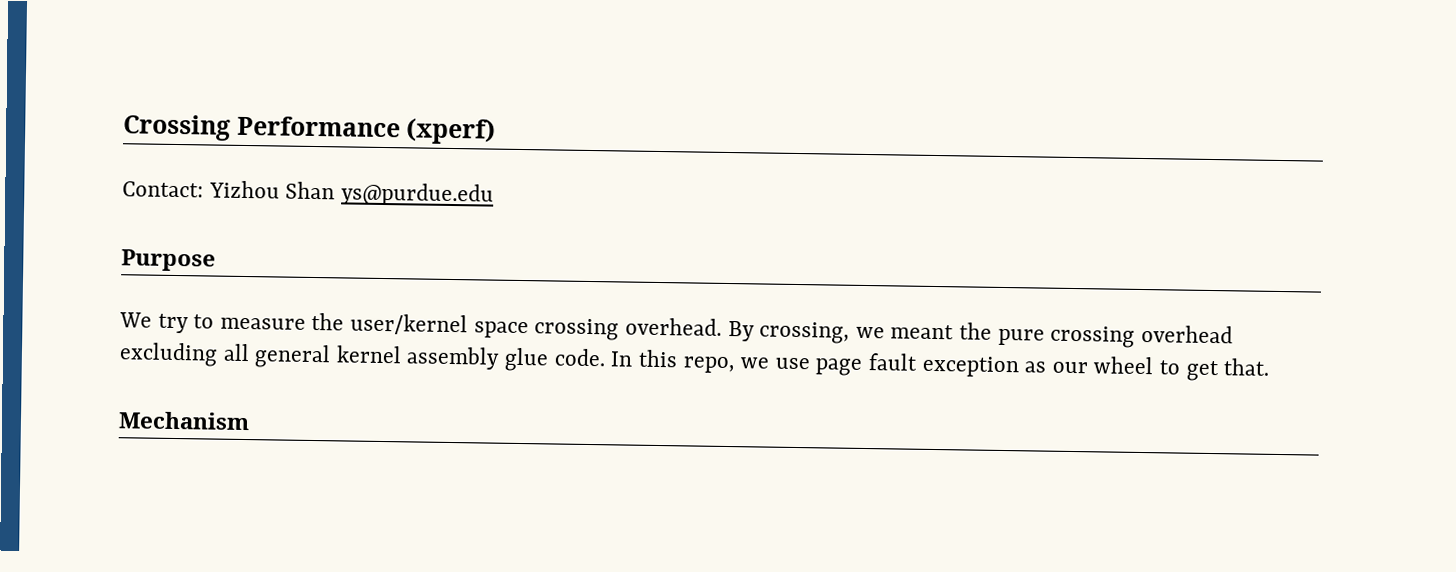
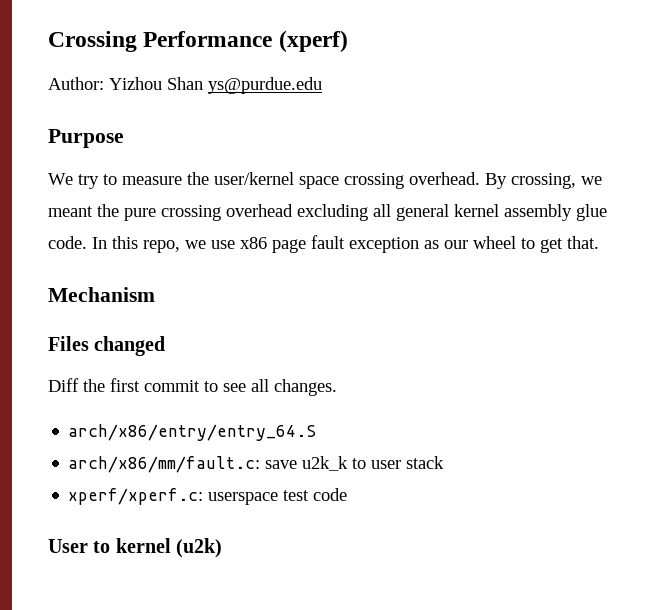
[122,181,204,198] Contact: -> [48,77,104,90] Author:
(810, 363) none -> [240,237,267,249] x86
(250, 421) none -> [48,336,166,356] [48,378,337,396] [68,424,317,441] [68,456,445,473] [68,488,348,505] [48,538,223,558] // Files changed // Diff the first commit to see all changes. // arch/x86/entry/entry_64.S // arch/x86/mm/fault.c: save u2k_k to user stack // xperf/xperf.c: userspace test code // User to kernel (u2k)

